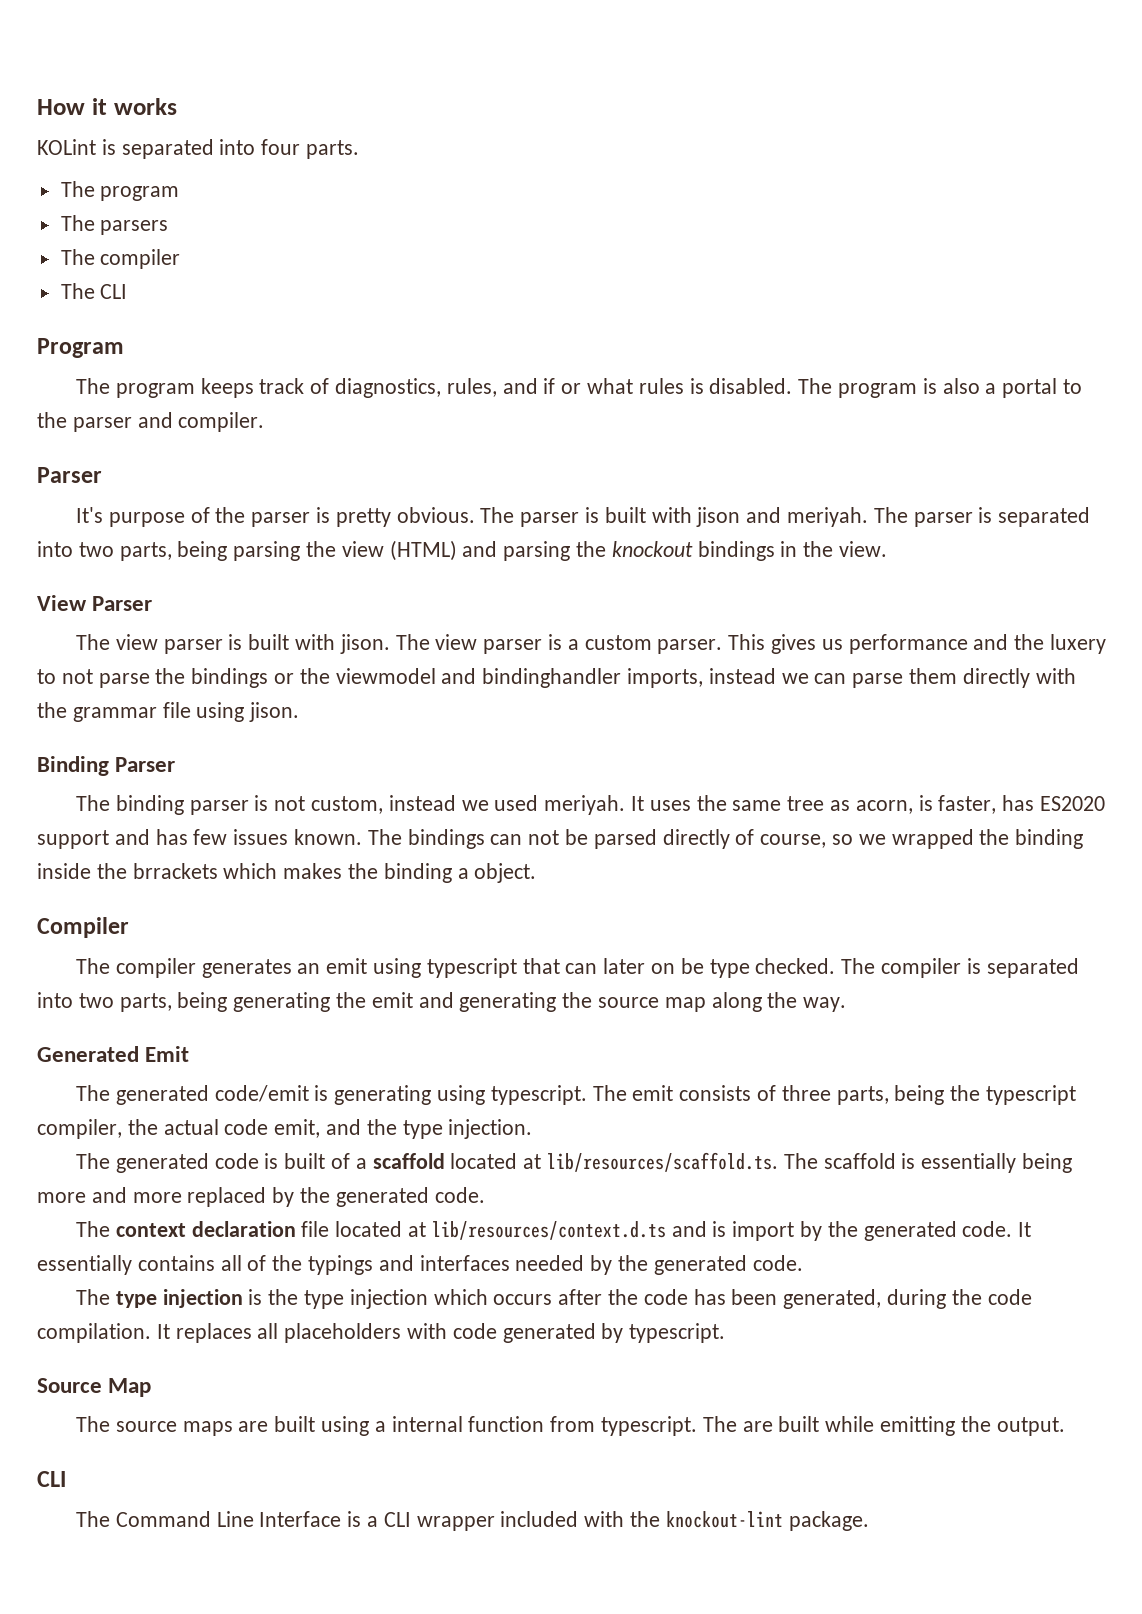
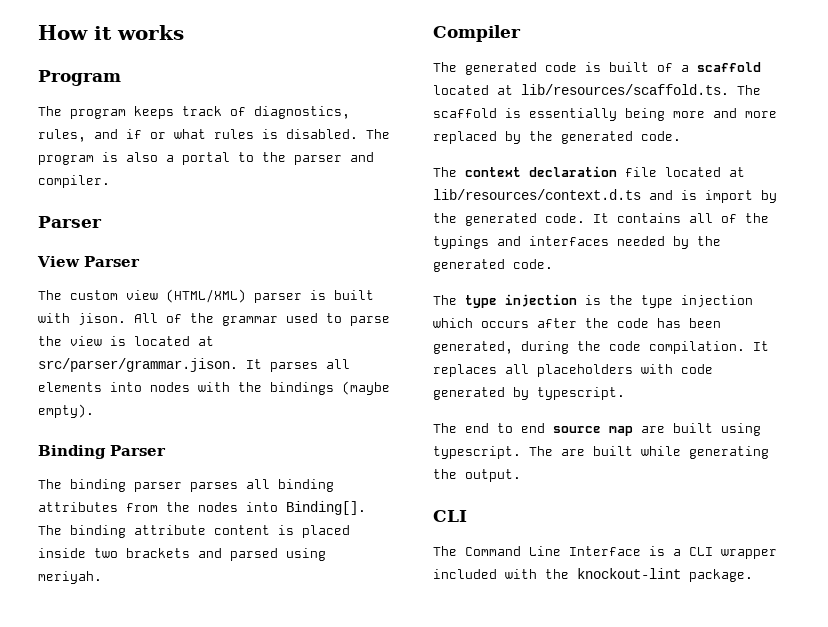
[37,139,360,159] [60,181,180,201] [60,215,169,235] [60,249,181,269] [60,283,128,299] // KOLint is separated into four parts. // The program // The parsers // The compiler // The CLI -> (184, 32) none
[75,507,1091,527] [37,540,888,561] // It's purpose of the parser is pretty obvious. The parser is built with jison and meriyah. The parser is separated into two parts, being parsing the view (HTML) and parsing the knockout bindings in the view. -> (102, 222) none
[115,634,158,650] view -> [70,289,246,303] custom view (HTML/XML)
[395,634,1107,654] [37,668,1076,688] [37,702,300,722] The view parser is a custom parser. This gives us performance and the luxery to not parse the bindings or the viewmodel and bindinghandler imports, instead we can parse them directly with the grammar file using jison. -> [134,313,390,326] [38,336,214,346] [38,358,350,372] [38,381,390,395] [38,404,94,418] All of the grammar used to parse the view is located at src/parser/grammar.jison. It parses all elements into nodes with the bindings (maybe empty).
[254,795,1106,815] [37,829,1084,849] [37,863,537,883] [37,917,129,938] [75,958,1079,978] [37,992,847,1012] [37,1046,190,1062] [75,1085,1076,1105] [37,1119,533,1139] is not custom, instead we used meriyah. It uses the same tree as acorn, is faster, has ES2020 support and has few issues known. The bindings can not be parsed directly of course, so we wrapped the binding inside the brrackets which makes the binding a object. // Compiler // The compiler generates an emit using typescript that can later on be type checked. The compiler is separated into two parts, being generating the emit and generating the source map along the way. // Generated Emit // The generated code/emit is generating using typescript. The emit consists of three parts, being the typescript compiler, the actual code emit, and the type injection. -> [190,479,334,492] [38,501,366,515] [38,525,350,538] [38,548,326,561] [38,571,102,584] [433,25,521,42] parses all binding attributes from the nodes into Binding[]. The binding attribute content is placed inside two brackets and parsed using meriyah. // Compiler
[37,1255,132,1275] essentially -> (609, 218) none
[37,1378,152,1397] [75,1416,596,1436] // Source Map // The source maps are built using a internal function from -> [433,423,761,436] // The end to end source map are built using
[879,1416,955,1436] emitting -> [689,446,769,459] generating

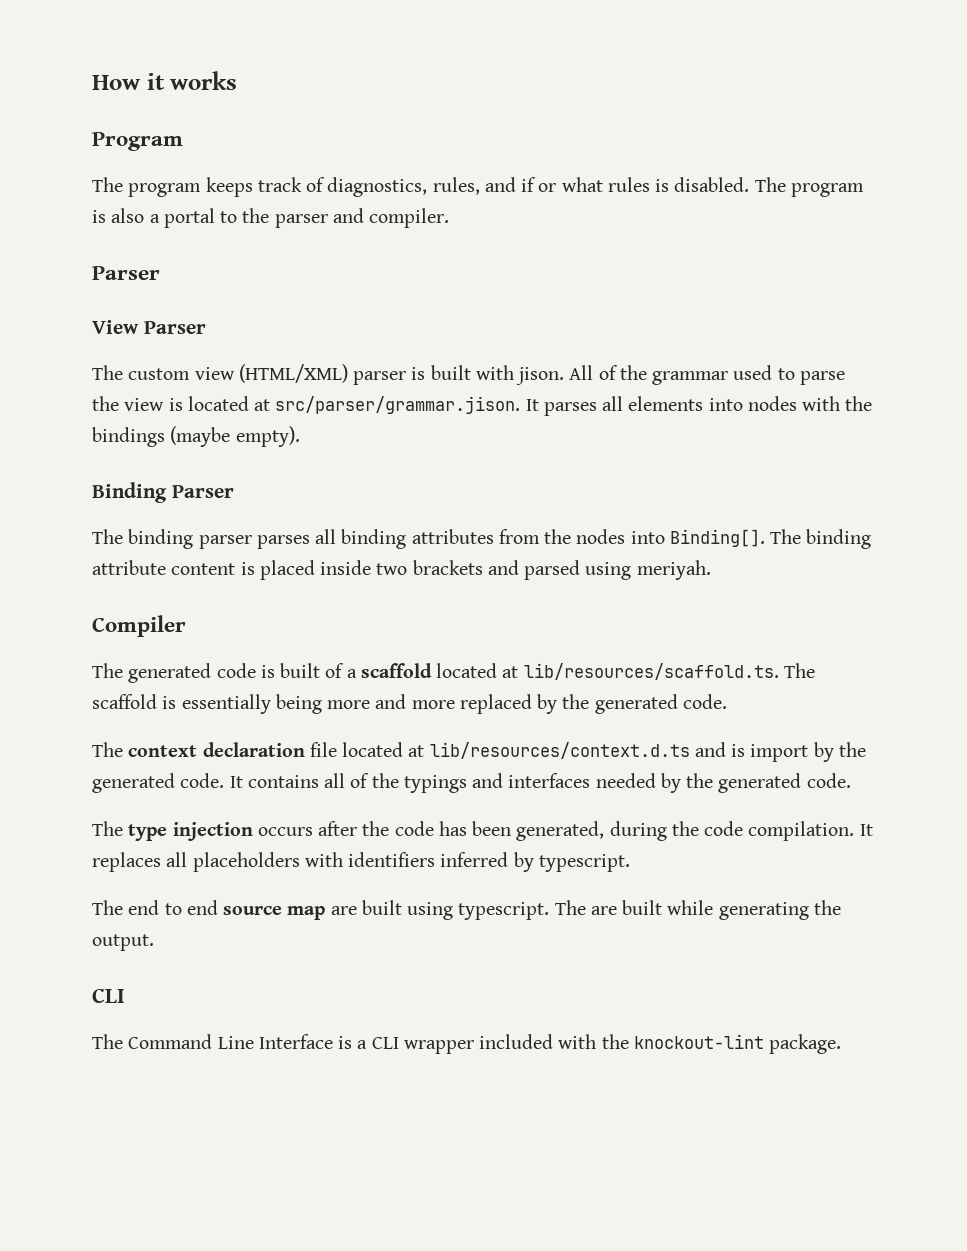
[585,295,753,308] [433,318,473,328] is the type injection which -> (253, 831) none
[681,364,713,374] [433,387,505,400] code generated -> [348,852,509,867] identifiers inferred

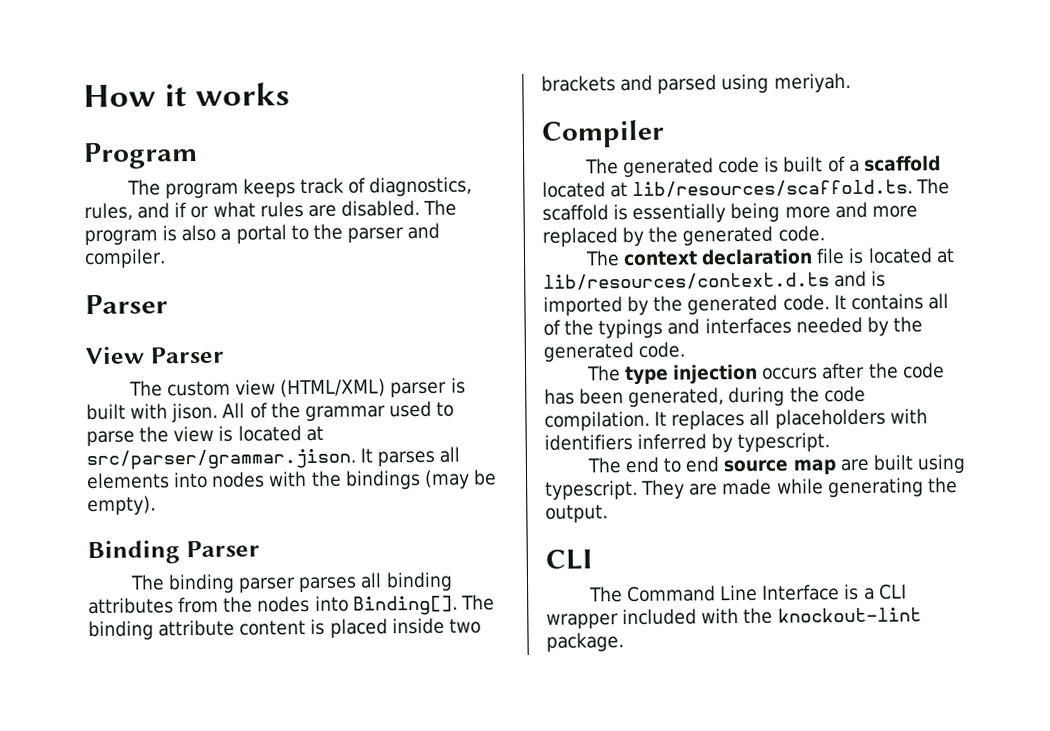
[655,179,670,192] is -> [307,204,337,218] are
[170,426,231,447] (maybe -> [423,469,497,489] (may be
(337, 749) none -> [848,247,865,264] is
[750,744,809,762] import -> [543,296,623,316] imported
[554,900,663,915] The are built -> [641,478,773,499] They are made

